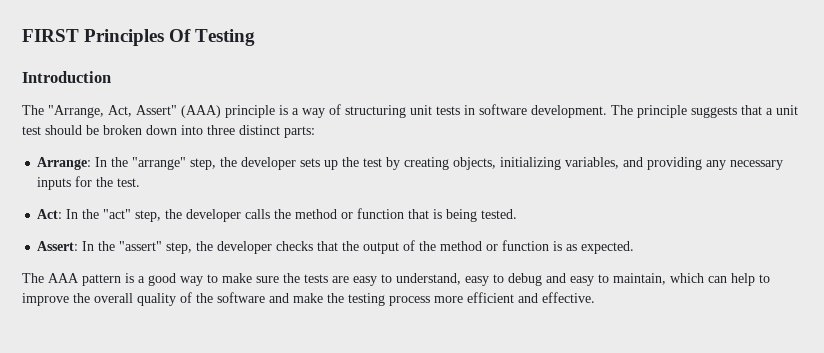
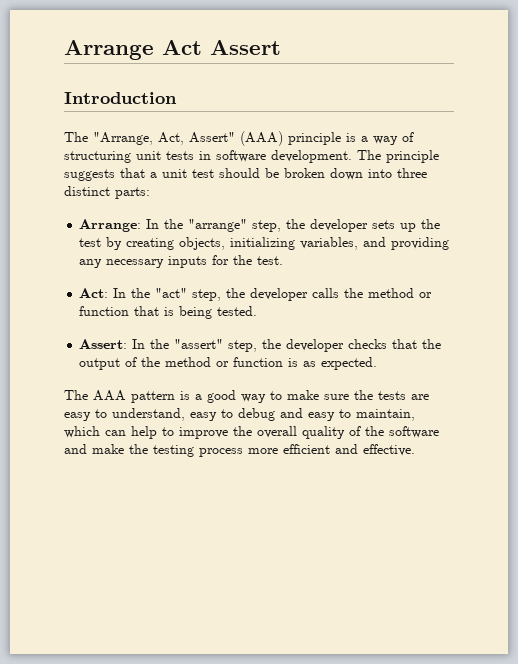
[22,29,256,46] FIRST Principles Of Testing -> [64,40,281,60] Arrange Act Assert

